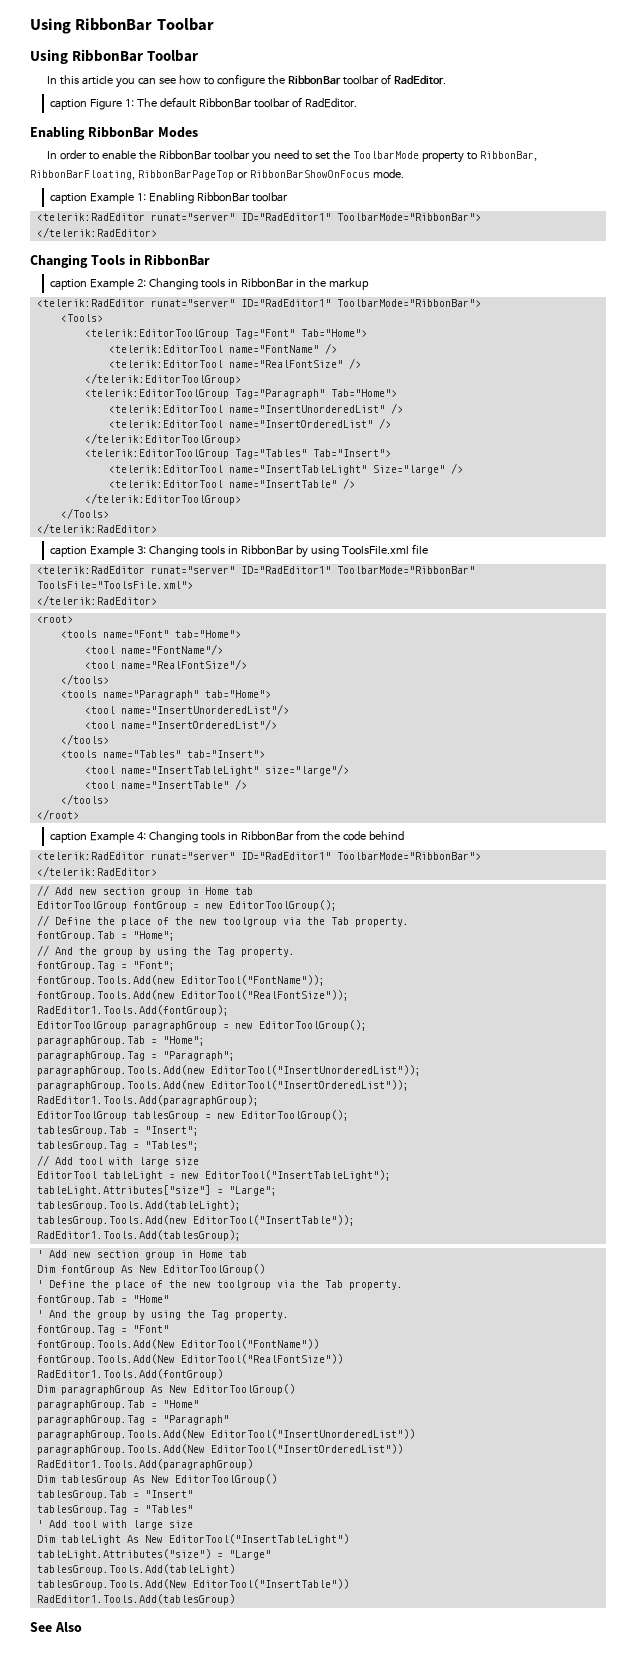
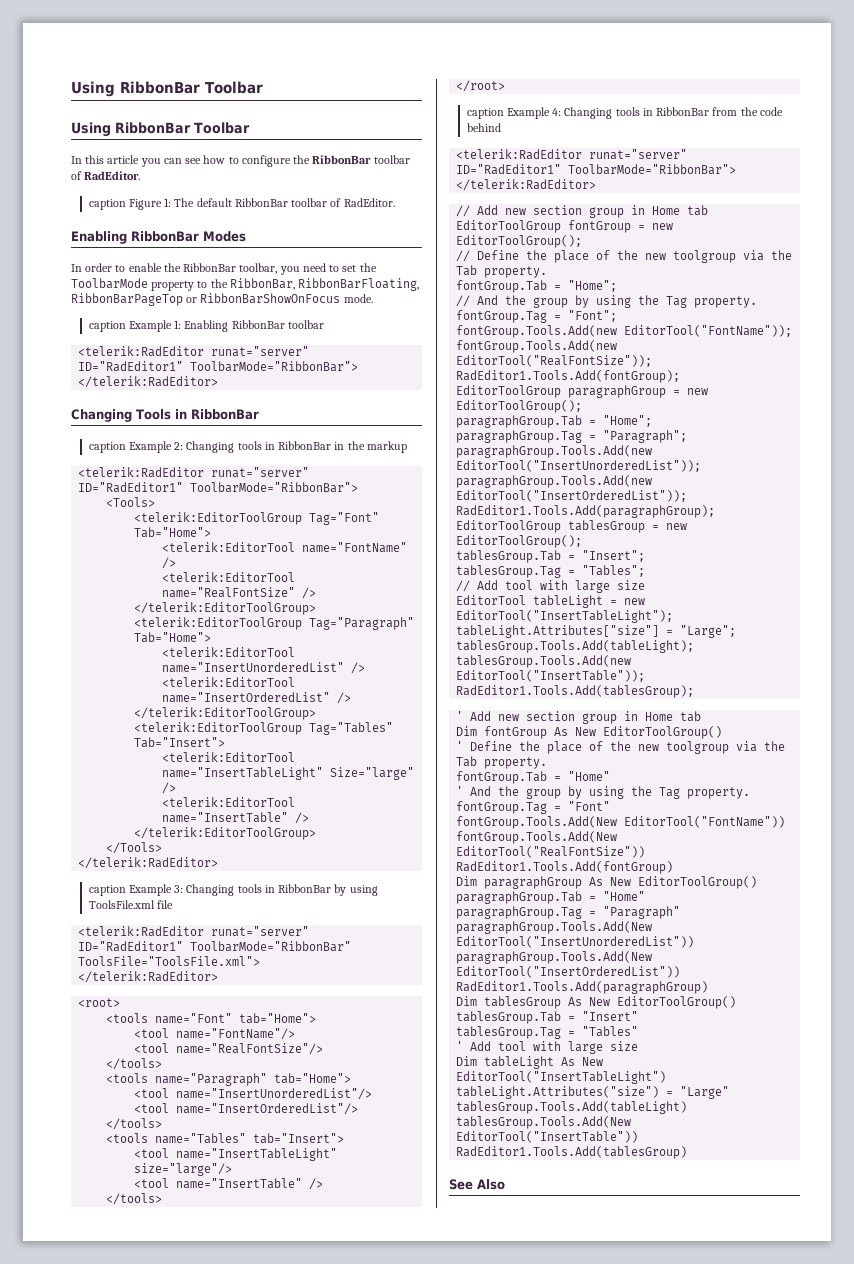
[214,150,251,160] toolbar -> [239,263,278,274] toolbar,
(477, 156) none -> [210,279,228,288] the

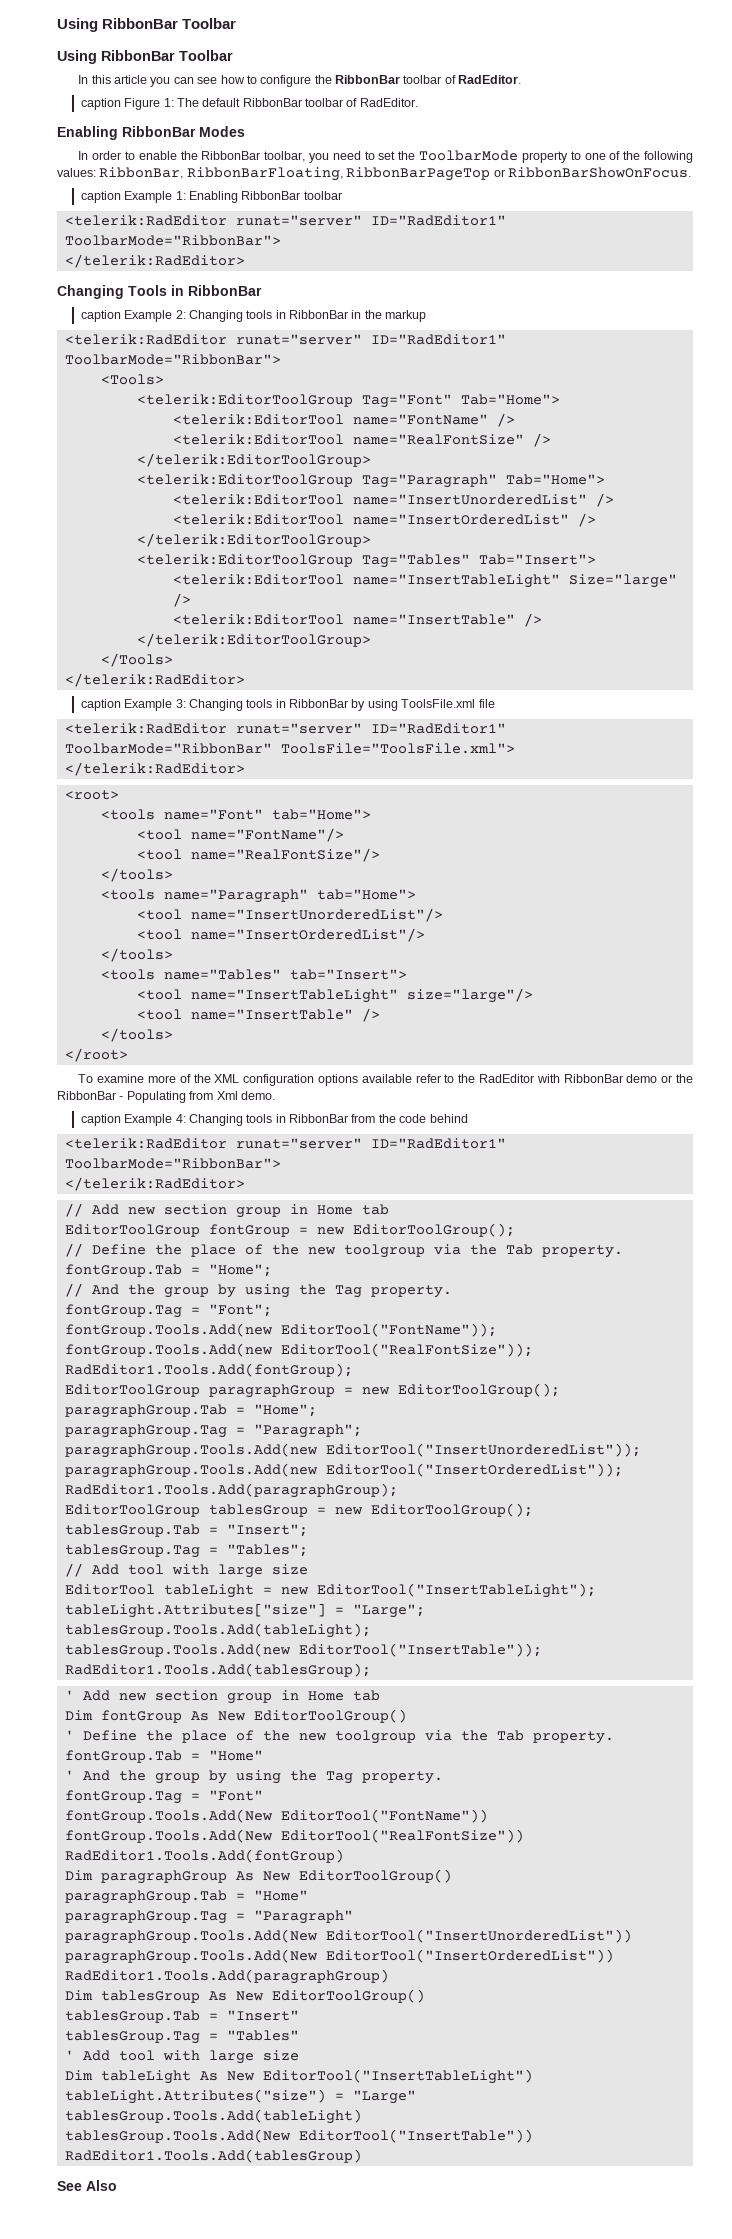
[210,279,228,288] the -> [584,151,693,163] [57,168,96,177] one of the following values:
[200,293,373,304] RibbonBarShowOnFocus mode. -> [507,167,691,178] RibbonBarShowOnFocus.
(506, 86) none -> [78,1074,694,1086] [57,1091,275,1103] // To examine more of the XML configuration options available refer to the RadEditor with RibbonBar demo or the RibbonBar - Populating from Xml demo.

